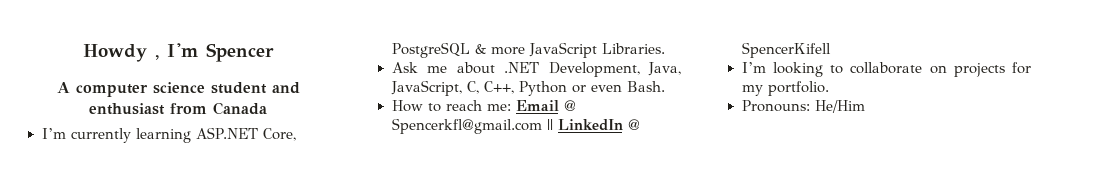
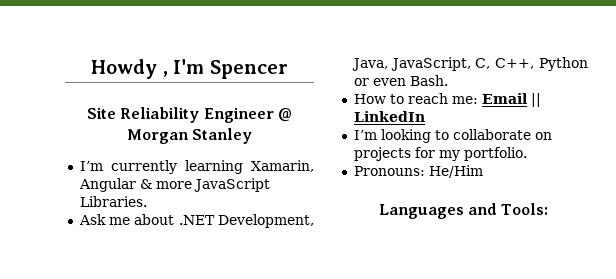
[56,82,300,97] [89,102,267,115] A computer science student and enthusiast from Canada -> [87,107,292,123] [126,128,253,144] Site Reliability Engineer @ Morgan Stanley
[195,127,297,141] [391,42,470,58] ASP.NET Core, PostgreSQL -> [251,160,314,172] [78,178,136,192] Xamarin, Angular
[563,100,576,111] [391,118,542,134] @ Spencerkfl@gmail.com -> (527, 98) none
[627,119,640,130] [741,42,831,58] @ SpencerKifell -> (425, 116) none
(865, 106) none -> [378,203,549,219] // Languages and Tools:

